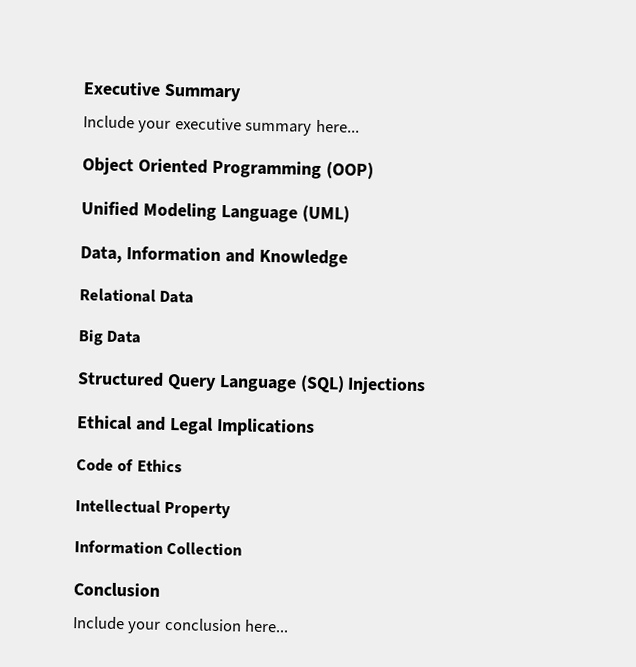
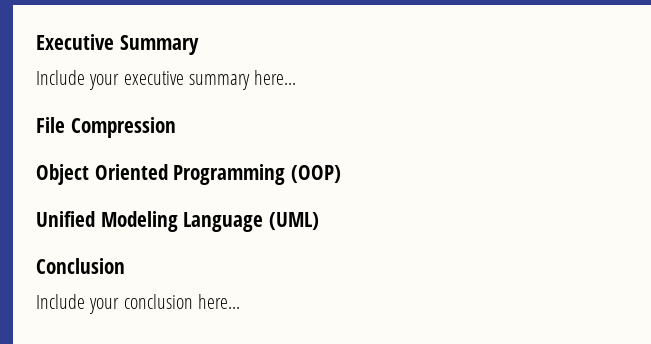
(360, 126) none -> [36,117,176,138] // File Compression
[80,246,348,268] [79,288,195,304] [78,329,143,346] [77,371,427,396] [77,415,315,437] [76,458,182,473] [75,499,232,519] [74,540,243,556] // Data, Information and Knowledge // Relational Data // Big Data // Structured Query Language (SQL) Injections // Ethical and Legal Implications // Code of Ethics // Intellectual Property // Information Collection -> (319, 221) none

